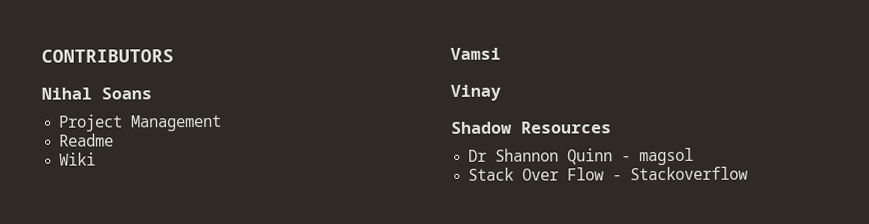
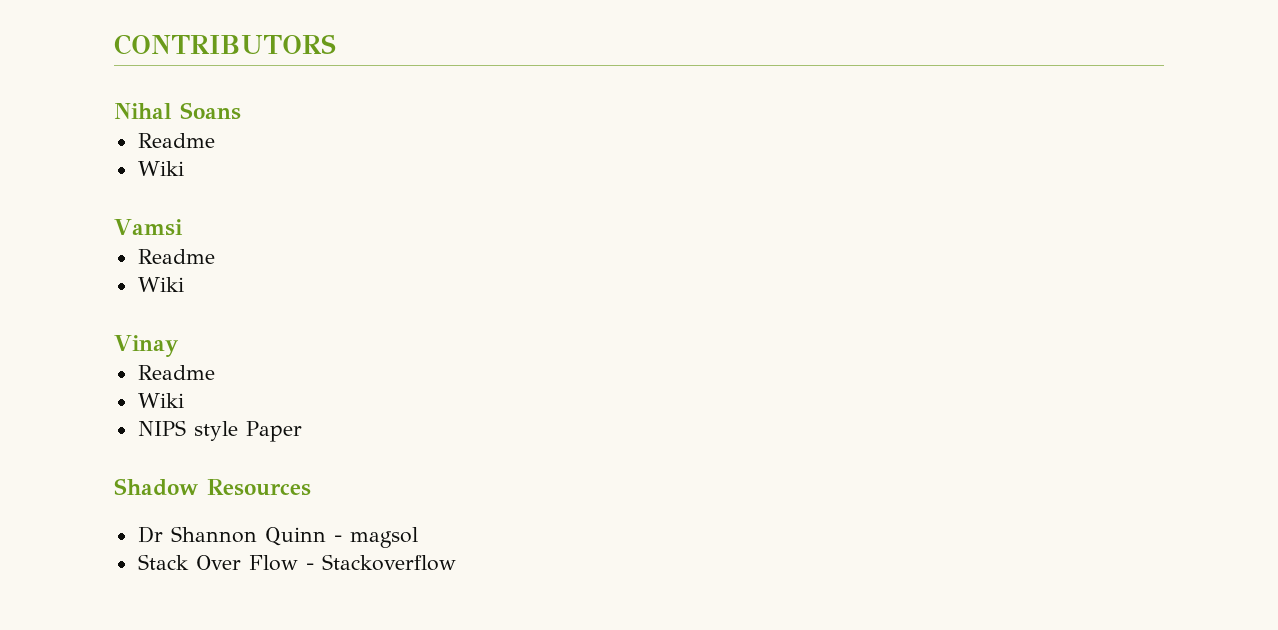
[59,114,223,132] // Project Management -> (241, 111) none
(501, 53) none -> [137,249,215,264] [137,277,184,292] // Readme // Wiki
(501, 92) none -> [137,365,215,380] [137,393,184,408] [137,420,302,442] // Readme // Wiki // NIPS style Paper

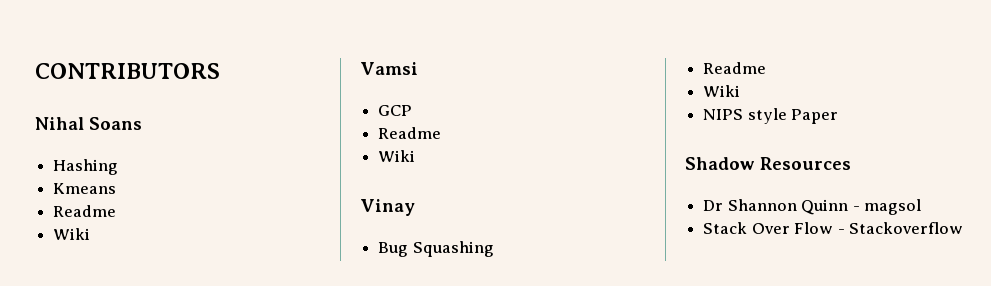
(241, 111) none -> [53,159,119,175] [53,183,117,194] // Hashing // Kmeans
(183, 227) none -> [378,105,413,116] // GCP
(179, 346) none -> [378,241,494,257] // Bug Squashing

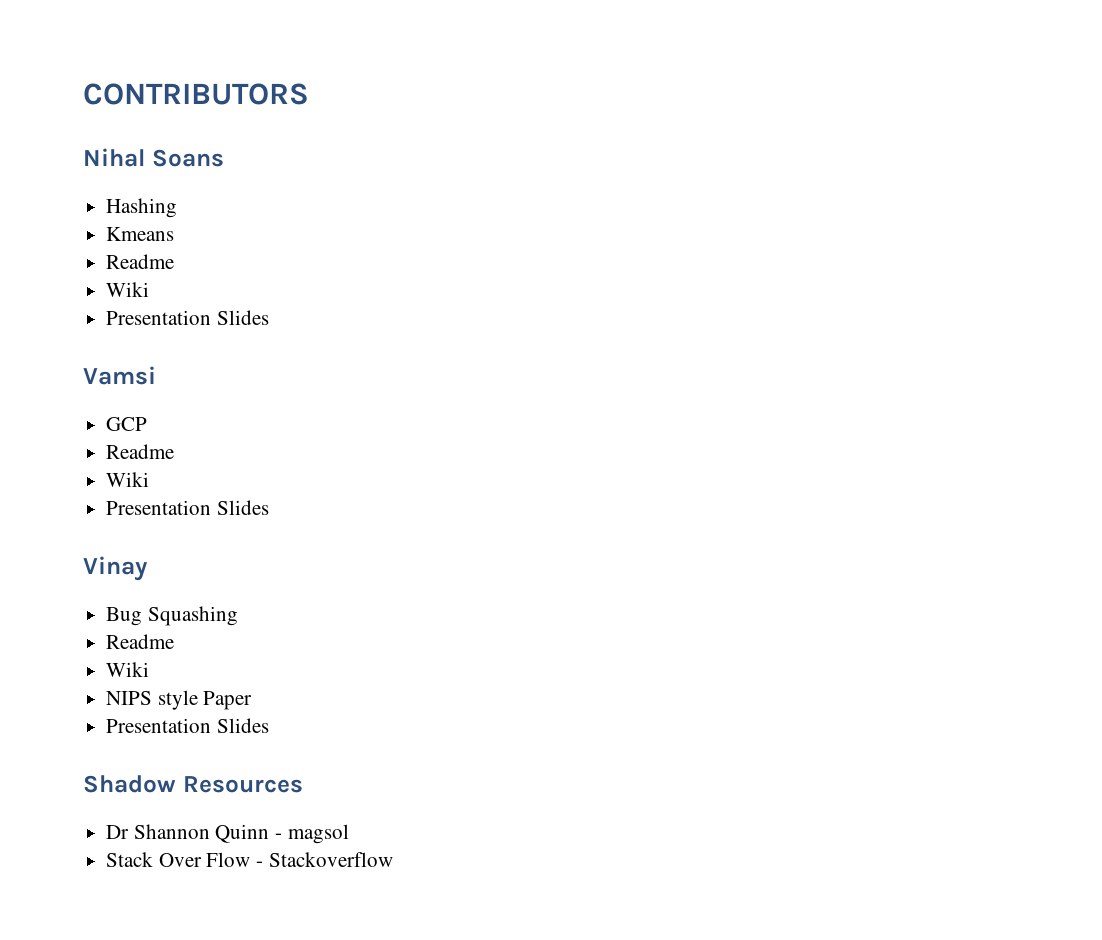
(91, 234) none -> [106,310,269,325] // Presentation Slides
(416, 156) none -> [106,500,269,515] // Presentation Slides
(839, 116) none -> [106,718,269,733] // Presentation Slides

